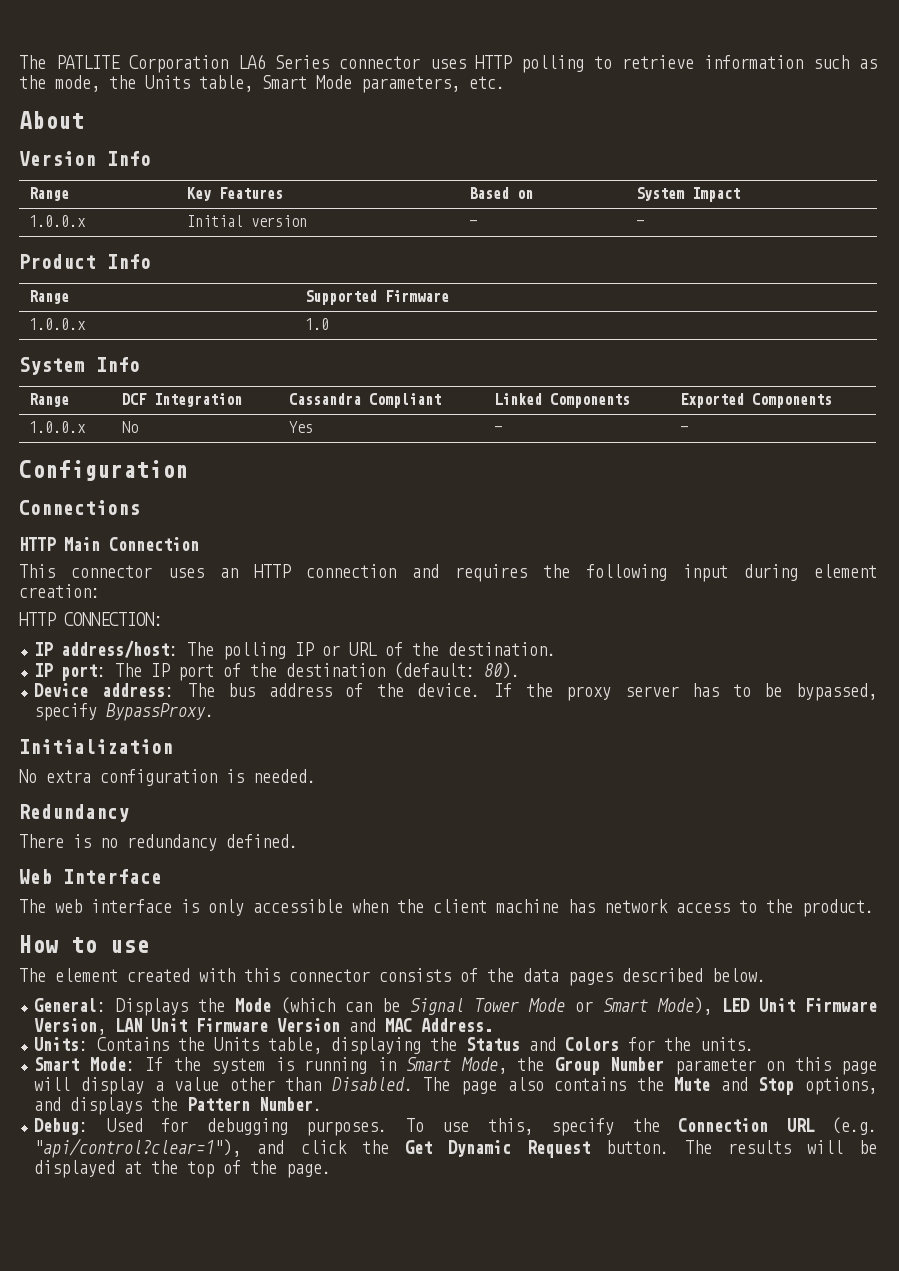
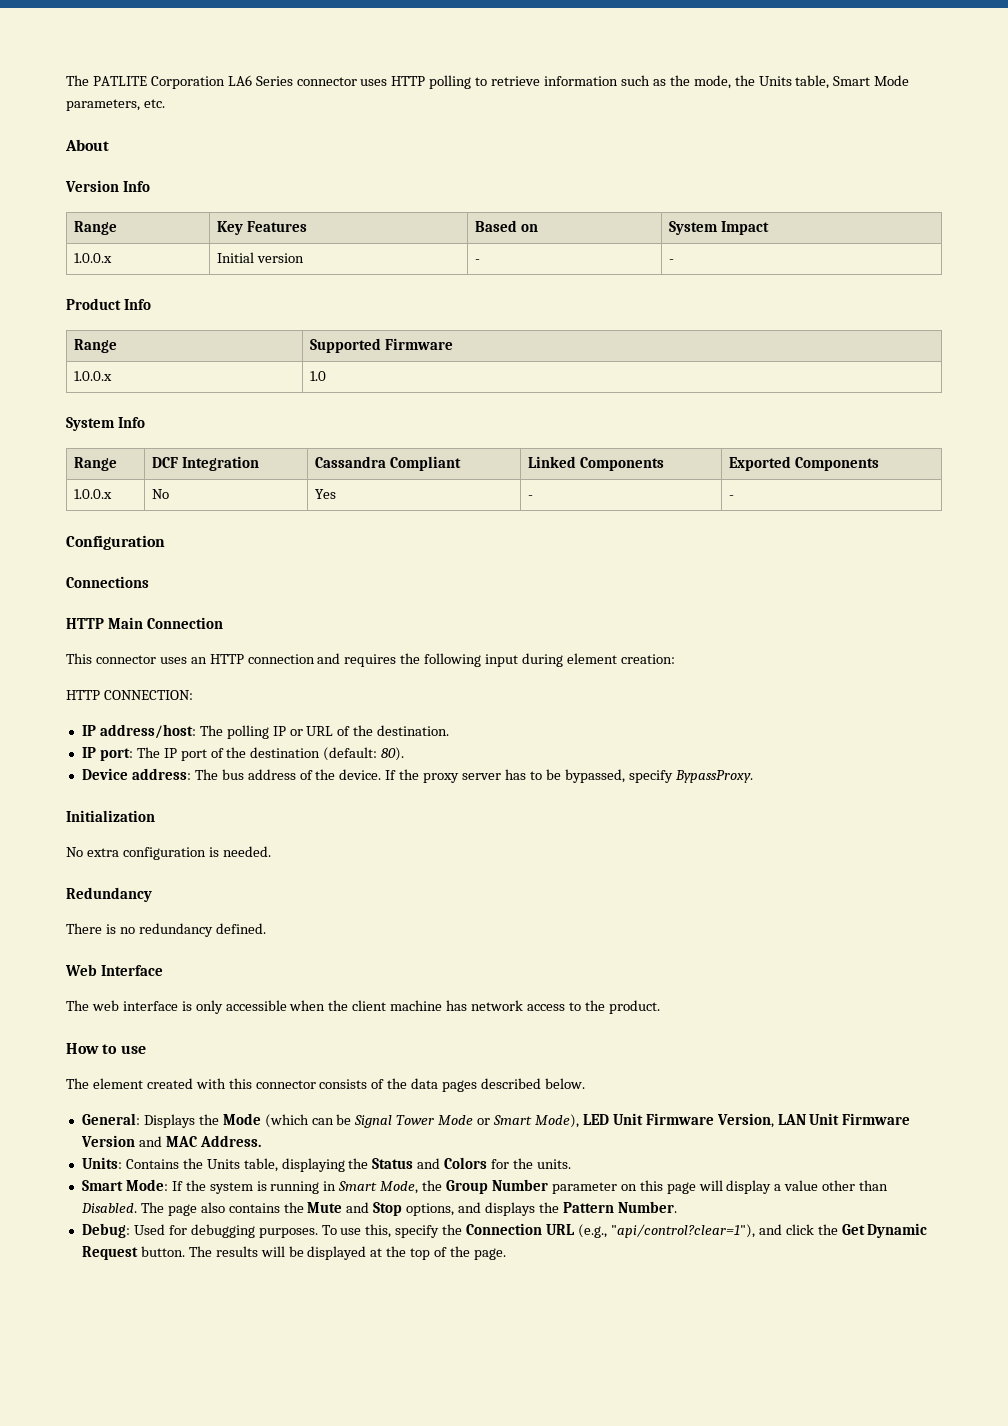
[832,1117,878,1135] (e.g. -> [577,1224,607,1238] (e.g.,

